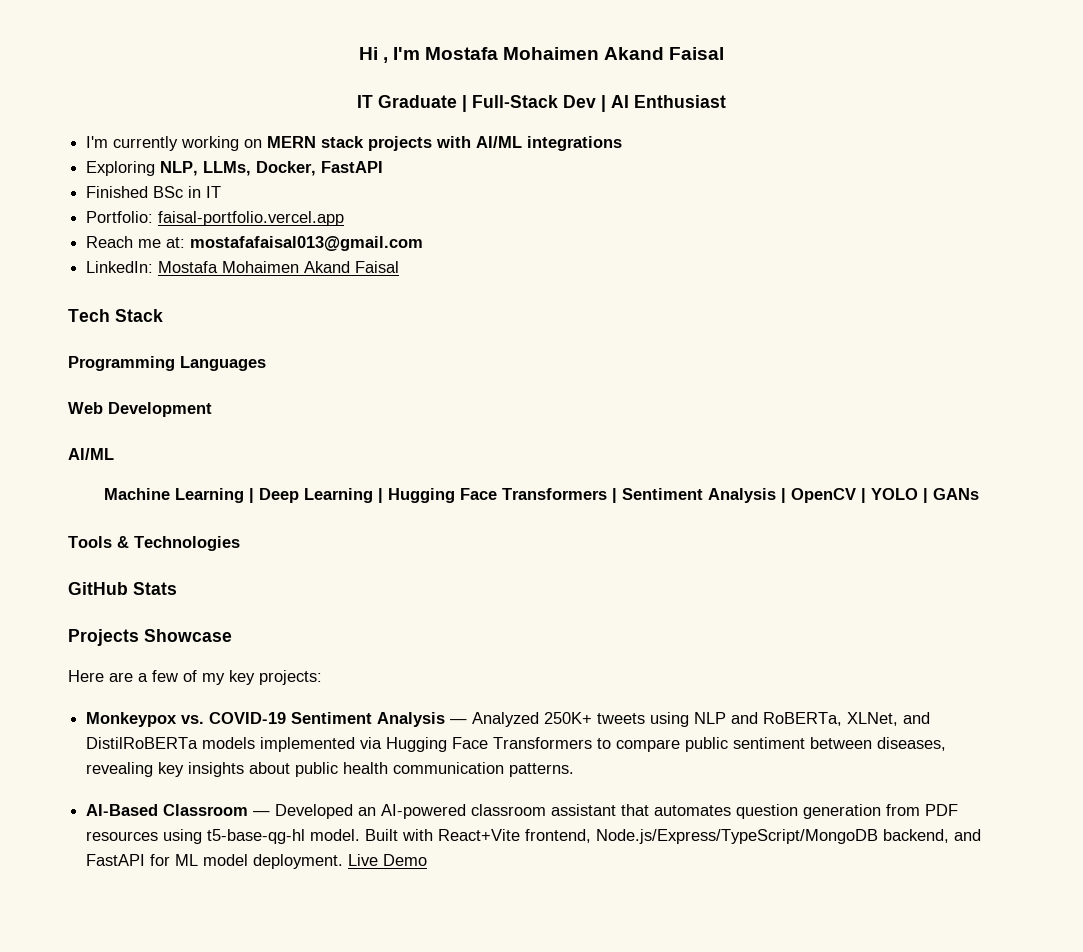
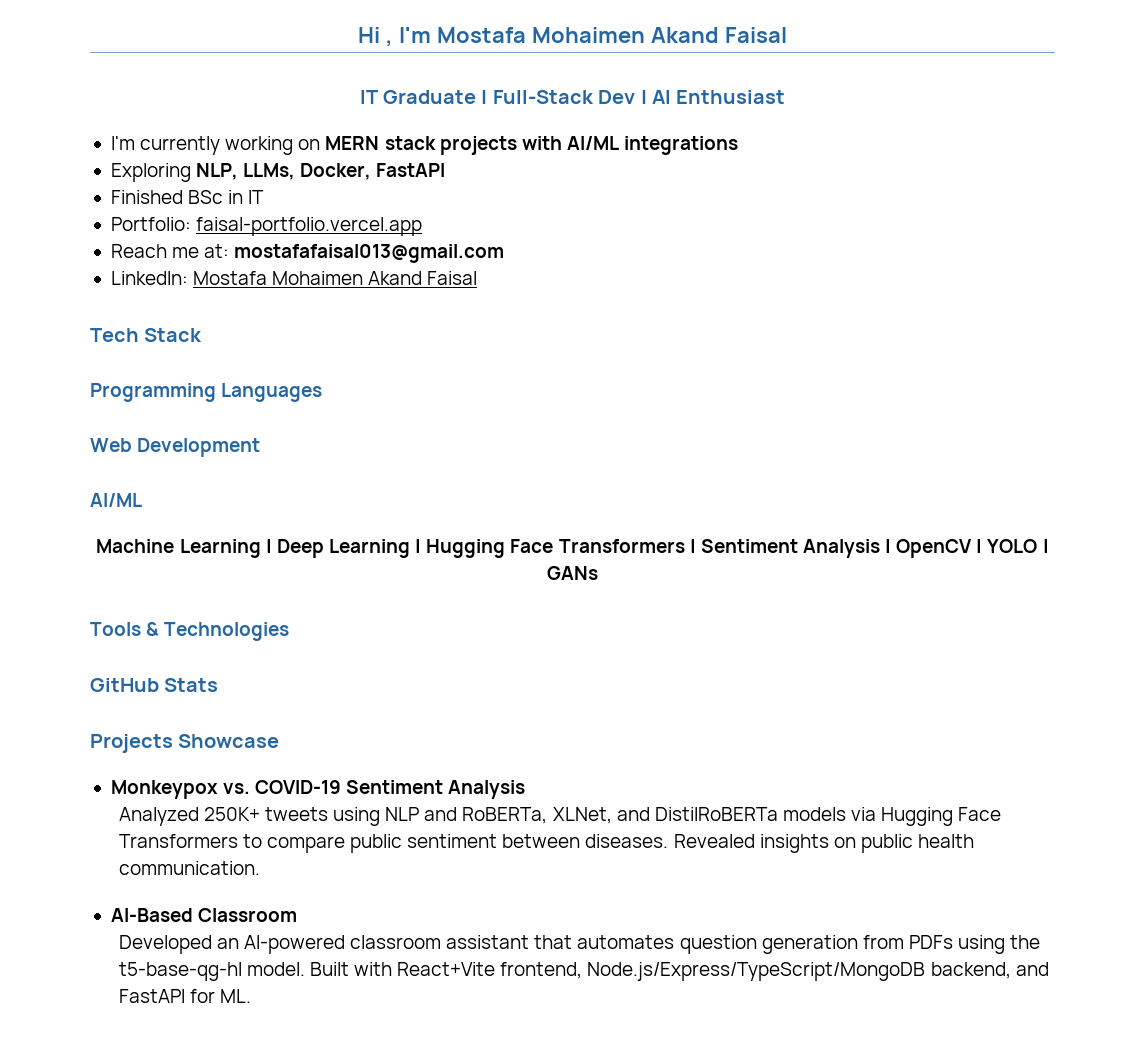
[68,670,322,685] // Here are a few of my key projects: -> (280, 741) none
[450,719,468,724] — -> (526, 789) //
[260,737,356,752] implemented -> (846, 814) none
[877,737,947,751] [86,762,575,777] diseases, revealing key insights about public health communication patterns. -> [585,834,975,853] [118,861,260,875] diseases. Revealed insights on public health communication.
[253,811,271,816] — -> (298, 915) //
[925,804,959,816] [86,829,203,844] PDF resources using -> [908,935,1041,954] PDFs using the
[175,854,428,869] ML model deployment. Live Demo -> [219,989,251,1003] ML.

